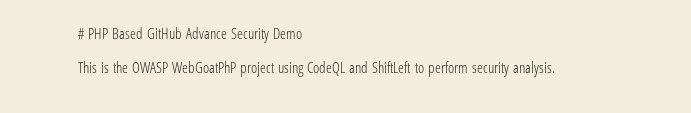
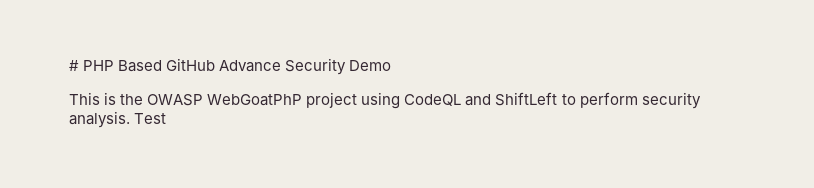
(555, 69) none -> [134,113,167,124] Test

